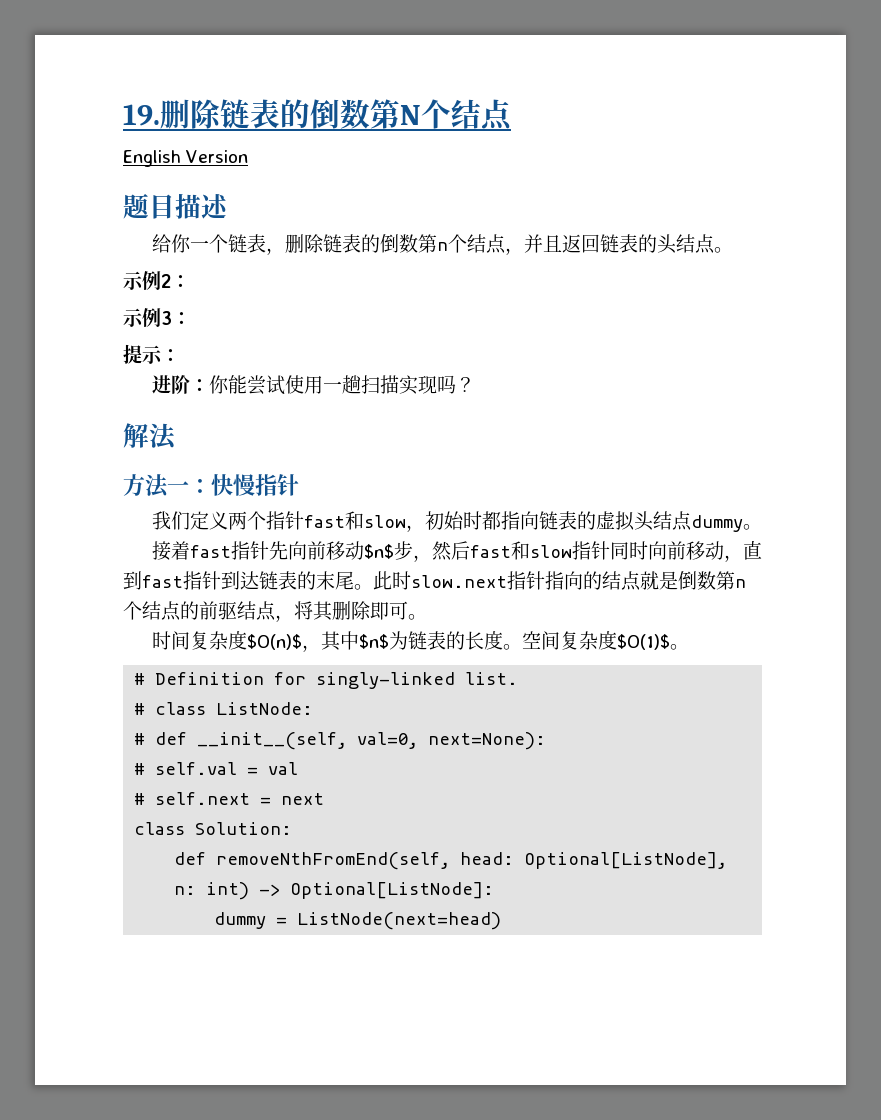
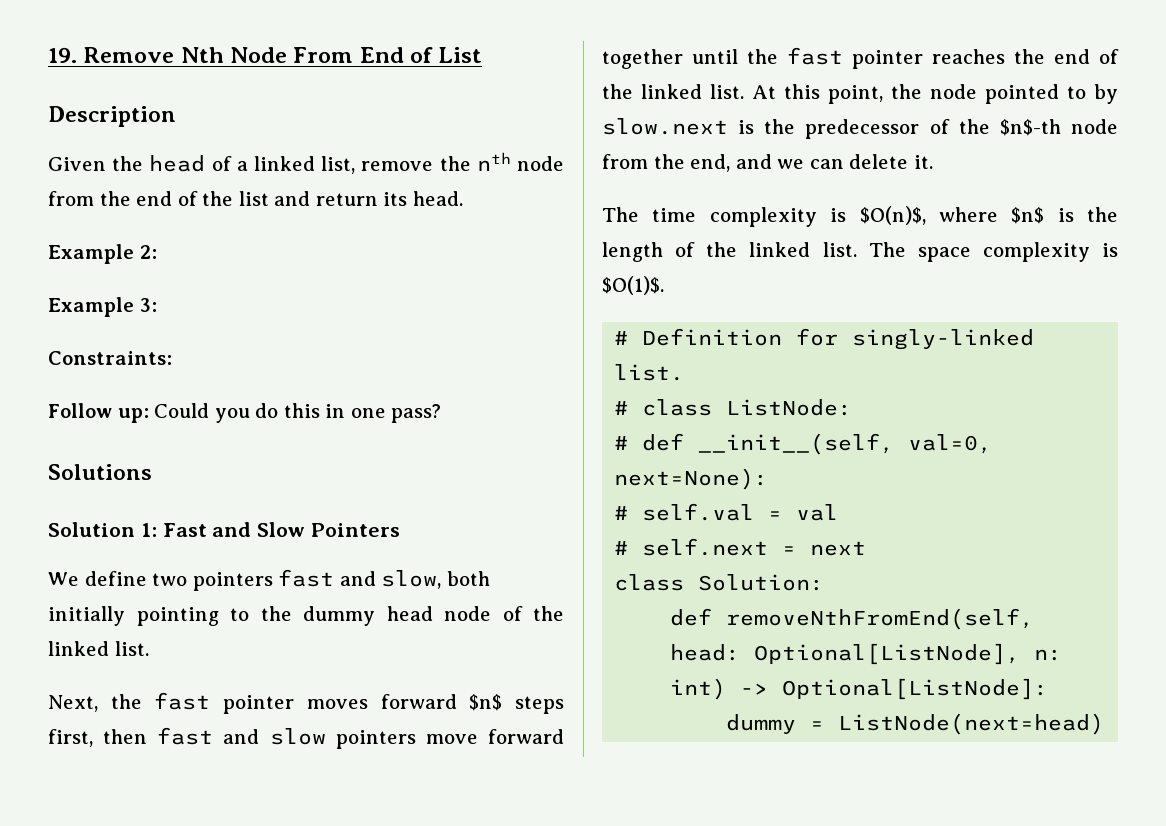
[160,99,513,131] [123,150,249,167] [123,193,229,219] [151,234,733,255] [123,271,190,290] [123,308,191,327] [123,344,180,364] [151,375,475,395] [123,423,177,450] [123,474,299,498] [151,511,762,532] [151,541,762,562] [123,571,746,591] [123,601,427,622] [151,631,689,652] 删除链表的倒数第N个结点 // English Version // 题目描述 // 给你一个链表，删除链表的倒数第n个结点，并且返回链表的头结点。 // 示例2： // 示例3： // 提示： // 进阶：你能尝试使用一趟扫描实现吗？ // 解法 // 方法一：快慢指针 // 我们定义两个指针fast和slow，初始时都指向链表的虚拟头结点dummy。 // 接着fast指针先向前移动$n$步，然后fast和slow指针同时向前移动，直到fast指针到达链表的末尾。此时slow.next指针指向的结点就是倒数第n个结点的前驱结点，将其删除即可。 // 时间复杂度$O(n)$，其中$n$为链表的长度。空间复杂度$O(1)$。 -> [83,47,483,63] [48,106,176,127] [48,152,564,174] [48,191,463,206] [48,244,157,264] [48,297,157,317] [48,351,172,365] [48,403,442,423] [48,464,152,480] [48,522,401,537] [48,569,490,591] [48,606,564,626] [48,641,149,656] [48,692,564,714] [48,727,564,749] [602,47,1119,69] [602,84,1118,104] [602,118,1118,139] [602,154,933,172] [602,206,1118,227] [602,242,1118,262] [602,276,664,295] Remove Nth Node From End of List // Description // Given the head of a linked list, remove the nth node from the end of the list and return its head. // Example 2: // Example 3: // Constraints: // Follow up: Could you do this in one pass? // Solutions // Solution 1: Fast and Slow Pointers // We define two pointers fast and slow, both initially pointing to the dummy head node of the linked list. // Next, the fast pointer moves forward $n$ steps first, then fast and slow pointers move forward together until the fast pointer reaches the end of the linked list. At this point, the node pointed to by slow.next is the predecessor of the $n$-th node from the end, and we can delete it. // The time complexity is $O(n)$, where $n$ is the length of the linked list. The space complexity is $O(1)$.

